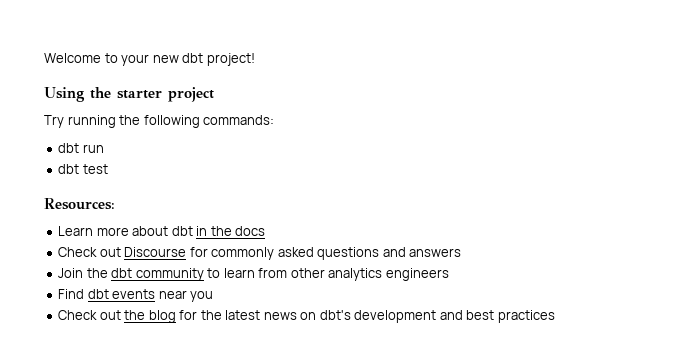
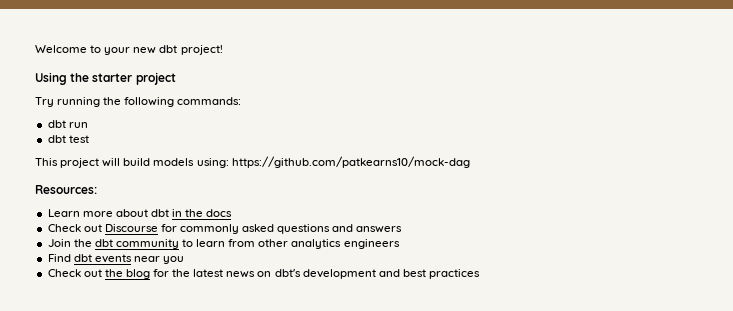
(108, 169) none -> [35,156,470,168] // This project will build models using: https://github.com/patkearns10/mock-dag

